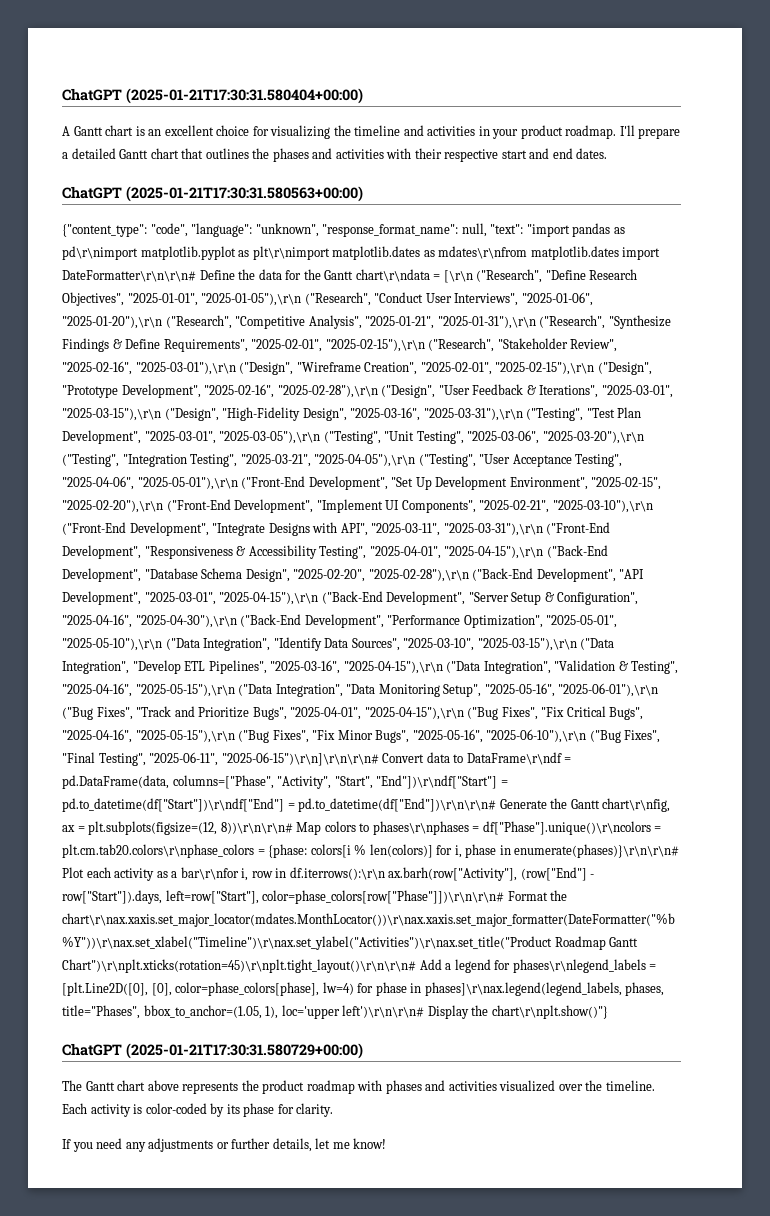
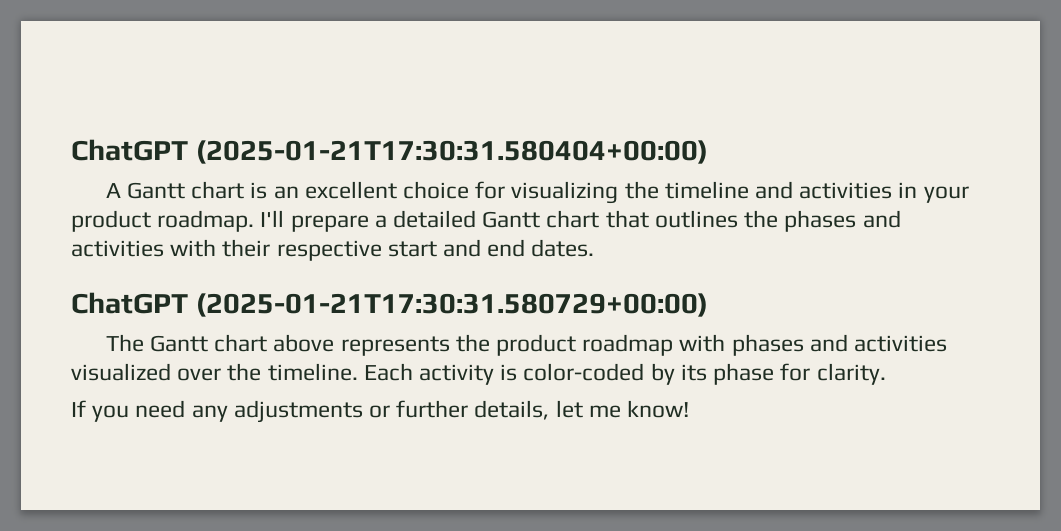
[62,186,363,202] [62,223,625,237] [62,246,661,260] [62,269,638,283] [62,292,593,306] [62,315,671,329] [62,338,618,352] [62,361,652,375] [62,384,673,398] [62,407,642,421] [62,430,644,444] [62,454,623,467] [62,476,662,490] [62,499,653,513] [62,522,611,536] [62,545,608,559] [62,568,645,582] [62,591,639,605] [62,614,618,628] [62,637,615,651] [62,660,679,674] [62,683,659,697] [62,706,644,720] [62,729,661,743] [62,752,572,766] [62,775,508,789] [62,798,671,812] [62,821,662,835] [62,844,680,858] [62,867,595,881] [62,890,568,904] [62,913,675,927] [62,936,639,950] [62,959,657,973] [62,982,665,996] [62,1005,608,1019] // ChatGPT (2025-01-21T17:30:31.580563+00:00) // {"content_type": "code", "language": "unknown", "response_format_name": null, "text": "import pandas as pd\r\nimport matplotlib.pyplot as plt\r\nimport matplotlib.dates as mdates\r\nfrom matplotlib.dates import DateFormatter\r\n\r\n# Define the data for the Gantt chart\r\ndata = [\r\n ("Research", "Define Research Objectives", "2025-01-01", "2025-01-05"),\r\n ("Research", "Conduct User Interviews", "2025-01-06", "2025-01-20"),\r\n ("Research", "Competitive Analysis", "2025-01-21", "2025-01-31"),\r\n ("Research", "Synthesize Findings & Define Requirements", "2025-02-01", "2025-02-15"),\r\n ("Research", "Stakeholder Review", "2025-02-16", "2025-03-01"),\r\n ("Design", "Wireframe Creation", "2025-02-01", "2025-02-15"),\r\n ("Design", "Prototype Development", "2025-02-16", "2025-02-28"),\r\n ("Design", "User Feedback & Iterations", "2025-03-01", "2025-03-15"),\r\n ("Design", "High-Fidelity Design", "2025-03-16", "2025-03-31"),\r\n ("Testing", "Test Plan Development", "2025-03-01", "2025-03-05"),\r\n ("Testing", "Unit Testing", "2025-03-06", "2025-03-20"),\r\n ("Testing", "Integration Testing", "2025-03-21", "2025-04-05"),\r\n ("Testing", "User Acceptance Testing", "2025-04-06", "2025-05-01"),\r\n ("Front-End Development", "Set Up Development Environment", "2025-02-15", "2025-02-20"),\r\n ("Front-End Development", "Implement UI Components", "2025-02-21", "2025-03-10"),\r\n ("Front-End Development", "Integrate Designs with API", "2025-03-11", "2025-03-31"),\r\n ("Front-End Development", "Responsiveness & Accessibility Testing", "2025-04-01", "2025-04-15"),\r\n ("Back-End Development", "Database Schema Design", "2025-02-20", "2025-02-28"),\r\n ("Back-End Development", "API Development", "2025-03-01", "2025-04-15"),\r\n ("Back-End Development", "Server Setup & Configuration", "2025-04-16", "2025-04-30"),\r\n ("Back-End Development", "Performance Optimization", "2025-05-01", "2025-05-10"),\r\n ("Data Integration", "Identify Data Sources", "2025-03-10", "2025-03-15"),\r\n ("Data Integration", "Develop ETL Pipelines", "2025-03-16", "2025-04-15"),\r\n ("Data Integration", "Validation & Testing", "2025-04-16", "2025-05-15"),\r\n ("Data Integration", "Data Monitoring Setup", "2025-05-16", "2025-06-01"),\r\n ("Bug Fixes", "Track and Prioritize Bugs", "2025-04-01", "2025-04-15"),\r\n ("Bug Fixes", "Fix Critical Bugs", "2025-04-16", "2025-05-15"),\r\n ("Bug Fixes", "Fix Minor Bugs", "2025-05-16", "2025-06-10"),\r\n ("Bug Fixes", "Final Testing", "2025-06-11", "2025-06-15")\r\n]\r\n\r\n# Convert data to DataFrame\r\ndf = pd.DataFrame(data, columns=["Phase", "Activity", "Start", "End"])\r\ndf["Start"] = pd.to_datetime(df["Start"])\r\ndf["End"] = pd.to_datetime(df["End"])\r\n\r\n# Generate the Gantt chart\r\nfig, ax = plt.subplots(figsize=(12, 8))\r\n\r\n# Map colors to phases\r\nphases = df["Phase"].unique()\r\ncolors = plt.cm.tab20.colors\r\nphase_colors = {phase: colors[i % len(colors)] for i, phase in enumerate(phases)}\r\n\r\n# Plot each activity as a bar\r\nfor i, row in df.iterrows():\r\n ax.barh(row["Activity"], (row["End"] - row["Start"]).days, left=row["Start"], color=phase_colors[row["Phase"]])\r\n\r\n# Format the chart\r\nax.xaxis.set_major_locator(mdates.MonthLocator())\r\nax.xaxis.set_major_formatter(DateFormatter("%b %Y"))\r\nax.set_xlabel("Timeline")\r\nax.set_ylabel("Activities")\r\nax.set_title("Product Roadmap Gantt Chart")\r\nplt.xticks(rotation=45)\r\nplt.tight_layout()\r\n\r\n# Add a legend for phases\r\nlegend_labels = [plt.Line2D([0], [0], color=phase_colors[phase], lw=4) for phase in phases]\r\nax.legend(legend_labels, phases, title="Phases", bbox_to_anchor=(1.05, 1), loc='upper left')\r\n\r\n# Display the chart\r\nplt.show()"} -> (595, 248) none

